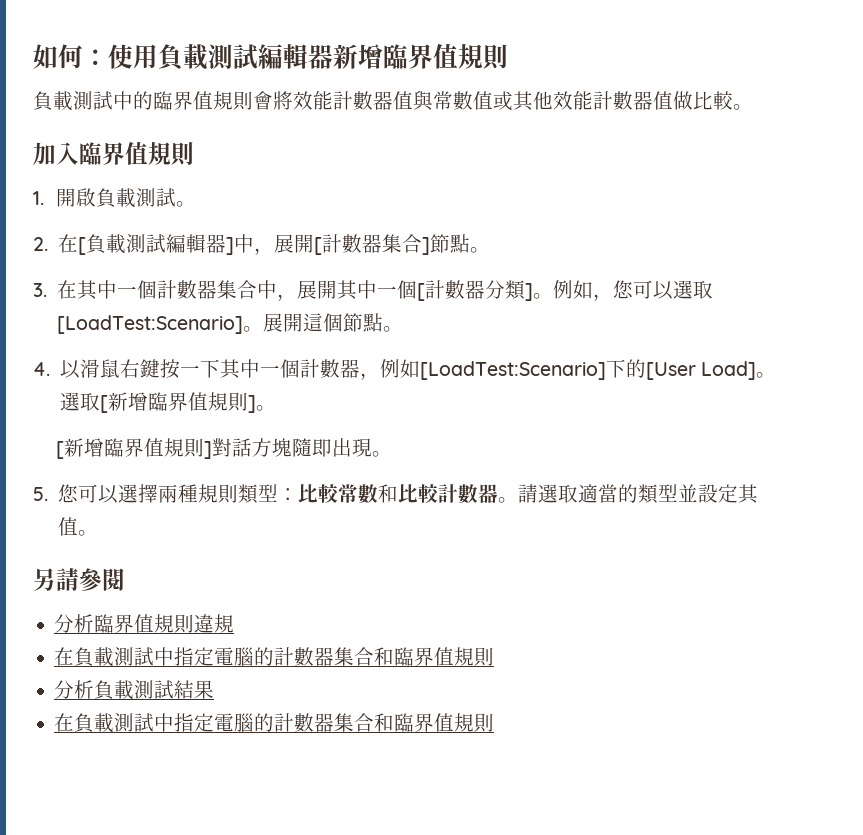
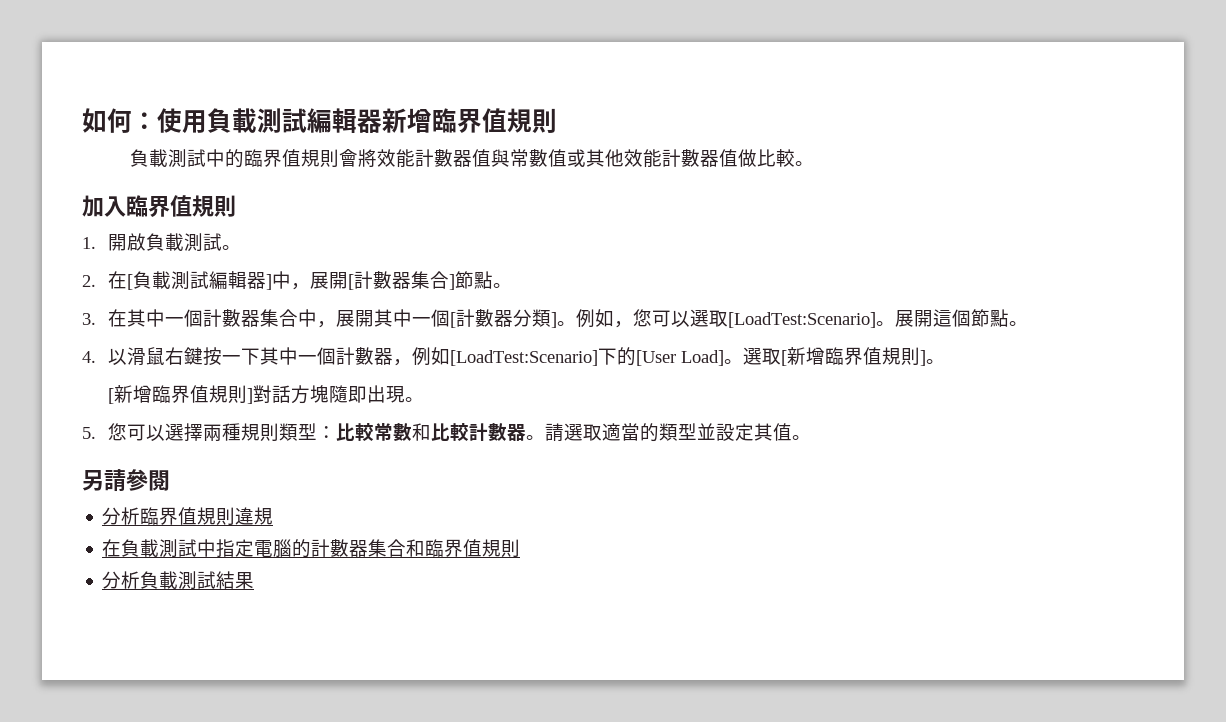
[54,713,495,733] // 在負載測試中指定電腦的計數器集合和臨界值規則 -> (255, 580) none

